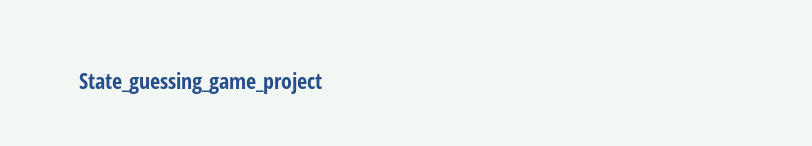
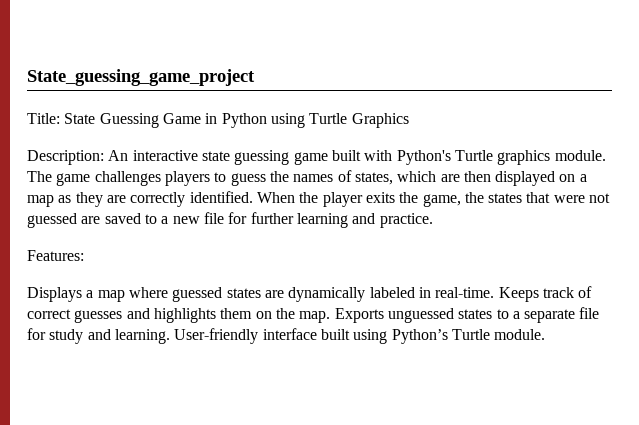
(322, 83) none -> [27,113,409,128] [27,150,606,165] [27,170,587,186] [27,191,611,207] [27,212,433,228] [27,250,84,261] [27,286,593,302] [27,307,600,323] [27,328,546,344] // Title: State Guessing Game in Python using Turtle Graphics // Description: An interactive state guessing game built with Python's Turtle graphics module. The game challenges players to guess the names of states, which are then displayed on a map as they are correctly identified. When the player exits the game, the states that were not guessed are saved to a new file for further learning and practice. // Features: // Displays a map where guessed states are dynamically labeled in real-time. Keeps track of correct guesses and highlights them on the map. Exports unguessed states to a separate file for study and learning. User-friendly interface built using Python’s Turtle module.

